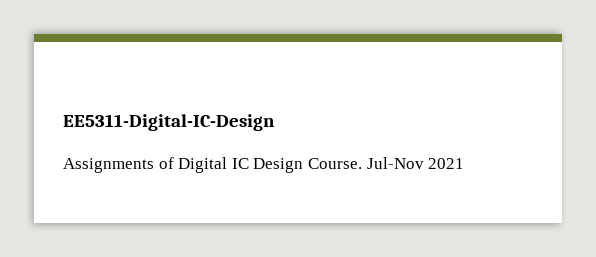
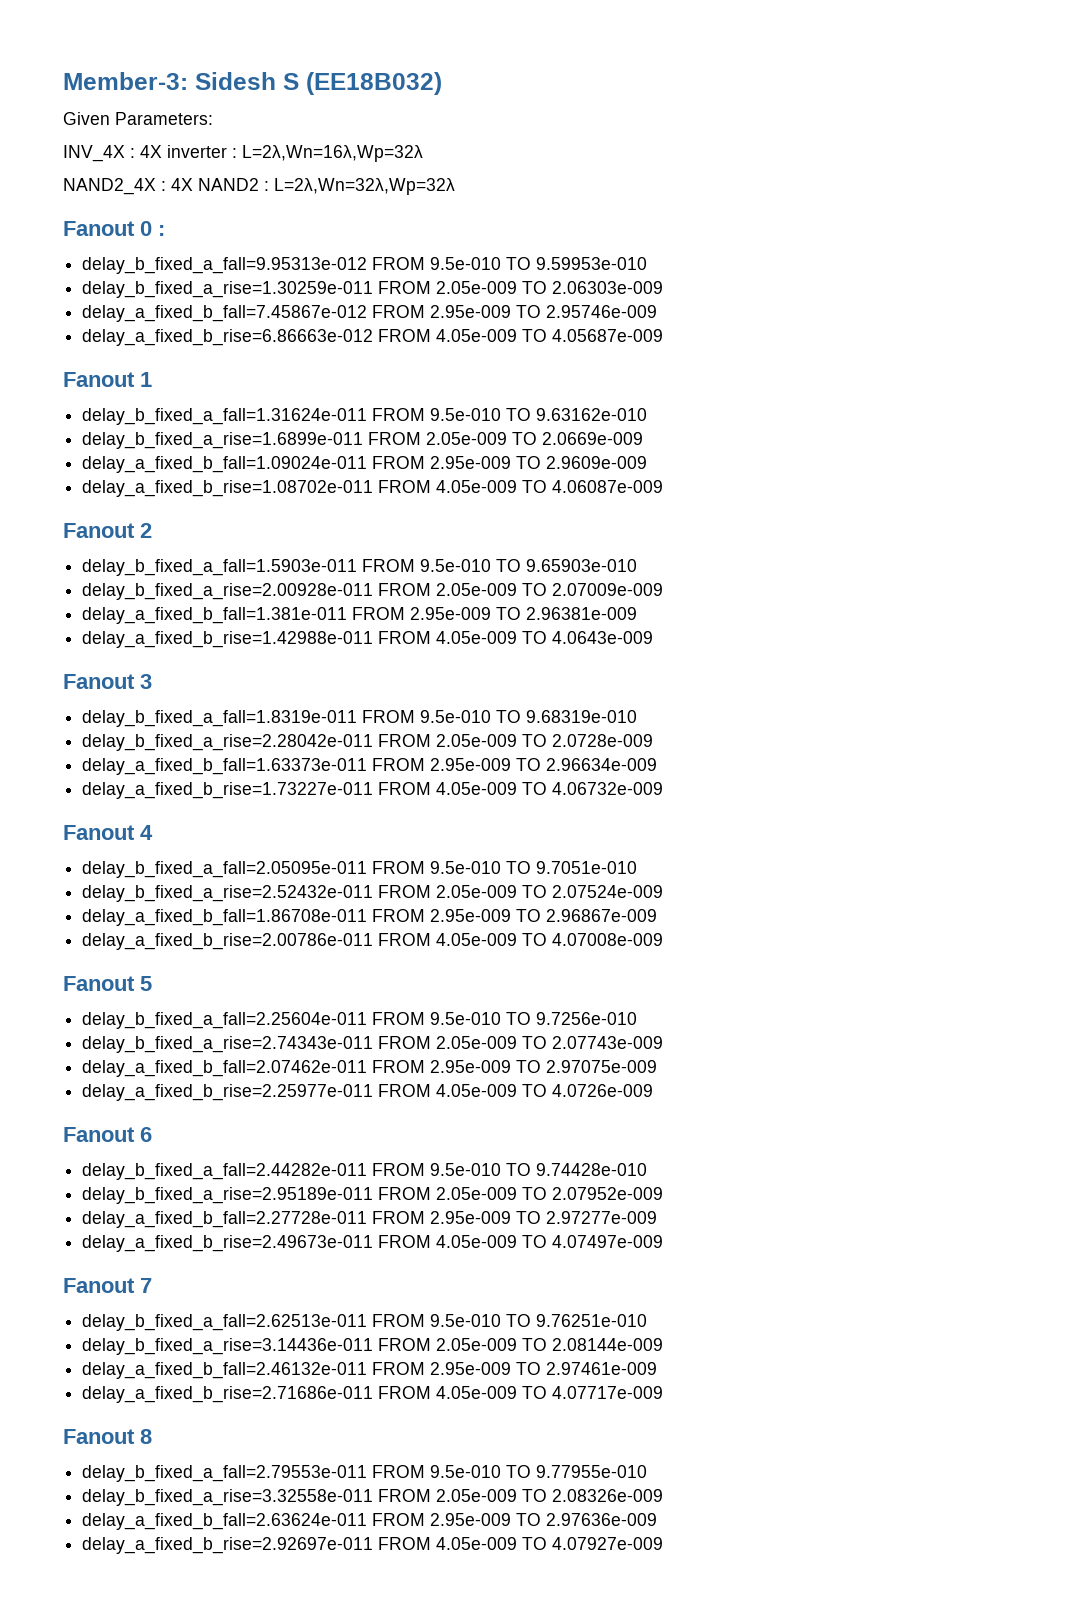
[63,114,275,131] [63,157,465,173] EE5311-Digital-IC-Design // Assignments of Digital IC Design Course. Jul-Nov 2021 -> [63,72,442,95] [63,112,213,125] [63,145,423,162] [63,178,455,195] [63,221,165,236] [82,257,648,274] [82,281,664,298] [82,305,658,322] [82,329,664,346] [63,372,152,387] [82,408,648,425] [82,432,644,449] [82,456,648,473] [82,480,664,497] [63,523,152,538] [82,559,638,576] [82,583,664,600] [82,607,638,624] [82,631,654,648] [63,674,152,689] [82,710,638,727] [82,734,654,751] [82,758,658,775] [82,782,664,799] [63,825,153,840] [82,861,638,878] [82,885,664,902] [82,909,658,926] [82,933,664,950] [63,976,152,991] [82,1012,638,1029] [82,1036,664,1053] [82,1060,658,1077] [82,1084,654,1101] [63,1127,152,1142] [82,1163,648,1180] [82,1187,664,1204] [82,1211,658,1228] [82,1235,664,1252] [63,1278,152,1293] [82,1314,648,1331] [82,1338,664,1355] [82,1362,658,1379] [82,1386,664,1403] [63,1429,152,1444] [82,1465,648,1482] [82,1489,664,1506] [82,1513,658,1530] [82,1537,664,1554] Member-3: Sidesh S (EE18B032) // Given Parameters: // INV_4X : 4X inverter : L=2λ,Wn=16λ,Wp=32λ // NAND2_4X : 4X NAND2 : L=2λ,Wn=32λ,Wp=32λ // Fanout 0 : // delay_b_fixed_a_fall=9.95313e-012 FROM 9.5e-010 TO 9.59953e-010 // delay_b_fixed_a_rise=1.30259e-011 FROM 2.05e-009 TO 2.06303e-009 // delay_a_fixed_b_fall=7.45867e-012 FROM 2.95e-009 TO 2.95746e-009 // delay_a_fixed_b_rise=6.86663e-012 FROM 4.05e-009 TO 4.05687e-009 // Fanout 1 // delay_b_fixed_a_fall=1.31624e-011 FROM 9.5e-010 TO 9.63162e-010 // delay_b_fixed_a_rise=1.6899e-011 FROM 2.05e-009 TO 2.0669e-009 // delay_a_fixed_b_fall=1.09024e-011 FROM 2.95e-009 TO 2.9609e-009 // delay_a_fixed_b_rise=1.08702e-011 FROM 4.05e-009 TO 4.06087e-009 // Fanout 2 // delay_b_fixed_a_fall=1.5903e-011 FROM 9.5e-010 TO 9.65903e-010 // delay_b_fixed_a_rise=2.00928e-011 FROM 2.05e-009 TO 2.07009e-009 // delay_a_fixed_b_fall=1.381e-011 FROM 2.95e-009 TO 2.96381e-009 // delay_a_fixed_b_rise=1.42988e-011 FROM 4.05e-009 TO 4.0643e-009 // Fanout 3 // delay_b_fixed_a_fall=1.8319e-011 FROM 9.5e-010 TO 9.68319e-010 // delay_b_fixed_a_rise=2.28042e-011 FROM 2.05e-009 TO 2.0728e-009 // delay_a_fixed_b_fall=1.63373e-011 FROM 2.95e-009 TO 2.96634e-009 // delay_a_fixed_b_rise=1.73227e-011 FROM 4.05e-009 TO 4.06732e-009 // Fanout 4 // delay_b_fixed_a_fall=2.05095e-011 FROM 9.5e-010 TO 9.7051e-010 // delay_b_fixed_a_rise=2.52432e-011 FROM 2.05e-009 TO 2.07524e-009 // delay_a_fixed_b_fall=1.86708e-011 FROM 2.95e-009 TO 2.96867e-009 // delay_a_fixed_b_rise=2.00786e-011 FROM 4.05e-009 TO 4.07008e-009 // Fanout 5 // delay_b_fixed_a_fall=2.25604e-011 FROM 9.5e-010 TO 9.7256e-010 // delay_b_fixed_a_rise=2.74343e-011 FROM 2.05e-009 TO 2.07743e-009 // delay_a_fixed_b_fall=2.07462e-011 FROM 2.95e-009 TO 2.97075e-009 // delay_a_fixed_b_rise=2.25977e-011 FROM 4.05e-009 TO 4.0726e-009 // Fanout 6 // delay_b_fixed_a_fall=2.44282e-011 FROM 9.5e-010 TO 9.74428e-010 // delay_b_fixed_a_rise=2.95189e-011 FROM 2.05e-009 TO 2.07952e-009 // delay_a_fixed_b_fall=2.27728e-011 FROM 2.95e-009 TO 2.97277e-009 // delay_a_fixed_b_rise=2.49673e-011 FROM 4.05e-009 TO 4.07497e-009 // Fanout 7 // delay_b_fixed_a_fall=2.62513e-011 FROM 9.5e-010 TO 9.76251e-010 // delay_b_fixed_a_rise=3.14436e-011 FROM 2.05e-009 TO 2.08144e-009 // delay_a_fixed_b_fall=2.46132e-011 FROM 2.95e-009 TO 2.97461e-009 // delay_a_fixed_b_rise=2.71686e-011 FROM 4.05e-009 TO 4.07717e-009 // Fanout 8 // delay_b_fixed_a_fall=2.79553e-011 FROM 9.5e-010 TO 9.77955e-010 // delay_b_fixed_a_rise=3.32558e-011 FROM 2.05e-009 TO 2.08326e-009 // delay_a_fixed_b_fall=2.63624e-011 FROM 2.95e-009 TO 2.97636e-009 // delay_a_fixed_b_rise=2.92697e-011 FROM 4.05e-009 TO 4.07927e-009

